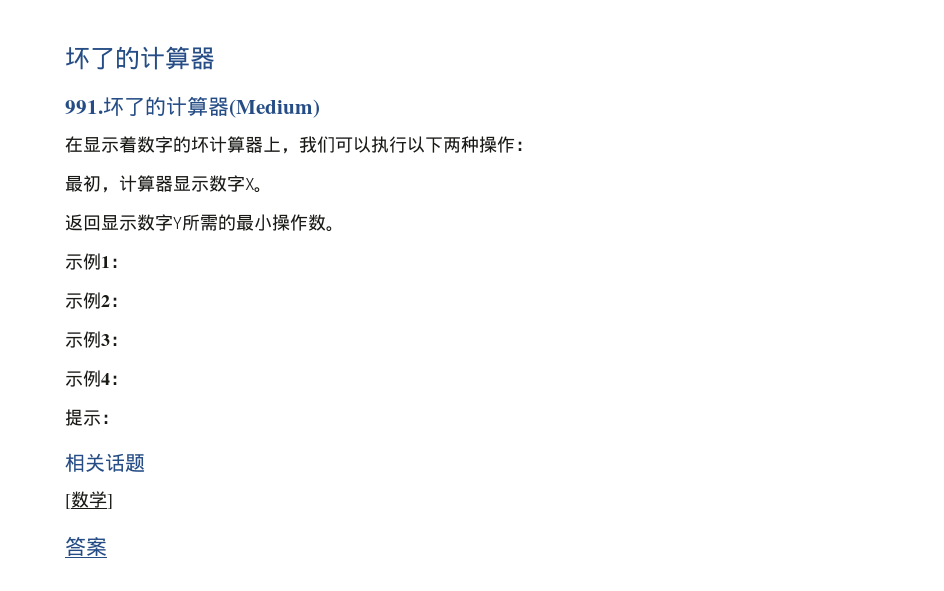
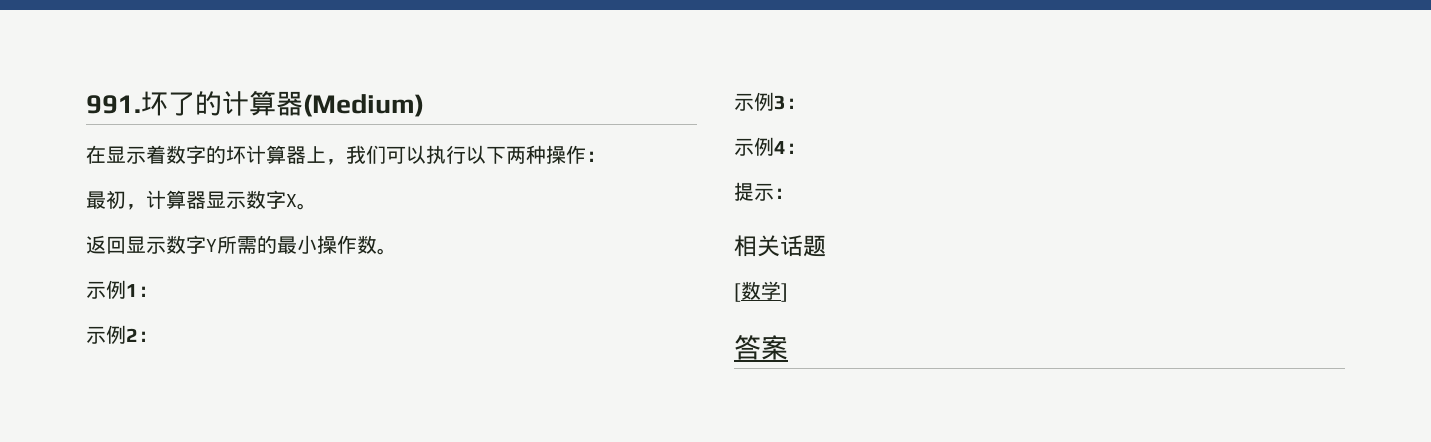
[65,46,215,70] 坏了的计算器 // -> (86, 104) none

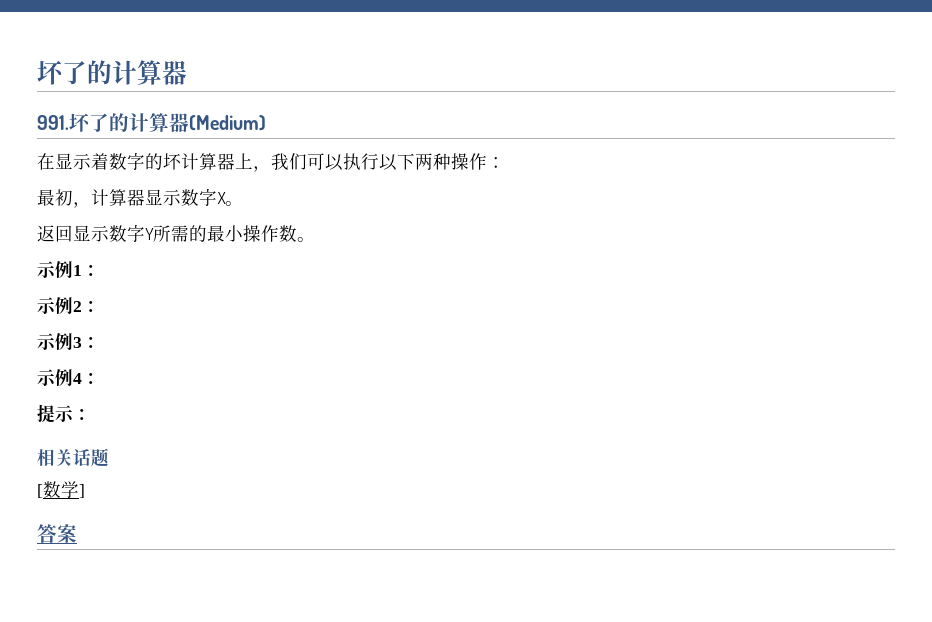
(86, 104) none -> [37,60,187,85] 坏了的计算器 //

